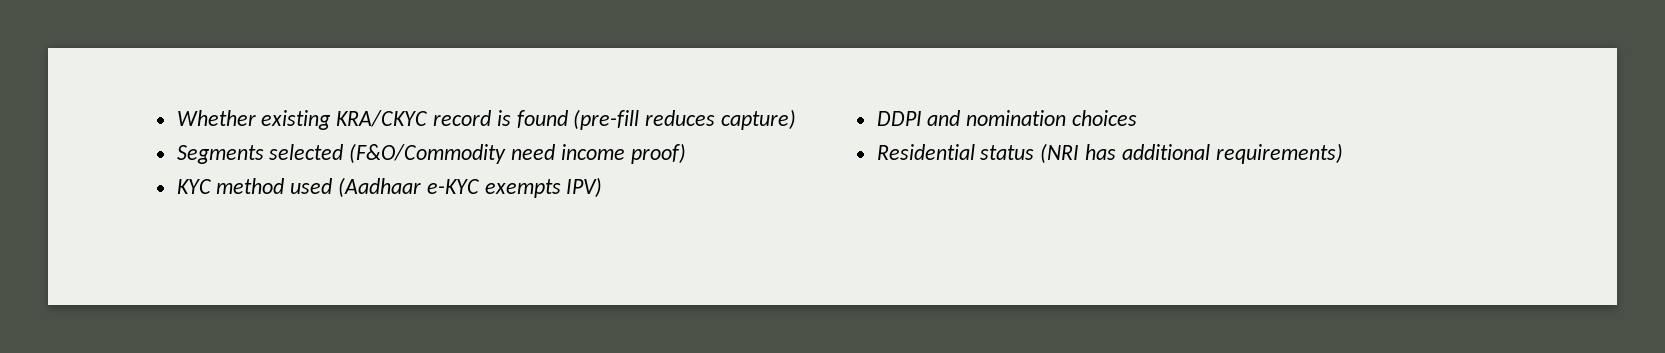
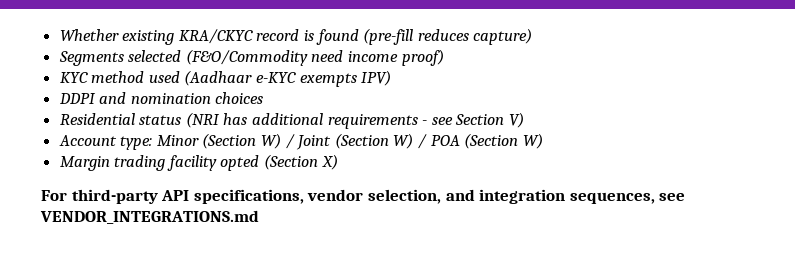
[1215,143,1343,164] requirements) -> [327,112,525,129] [58,133,543,150] [59,154,338,171] [41,189,686,204] [40,210,259,224] requirements - see Section V) // Account type: Minor (Section W) / Joint (Section W) / POA (Section W) // Margin trading facility opted (Section X) // For third-party API specifications, vendor selection, and integration sequences, see VENDOR_INTEGRATIONS.md

